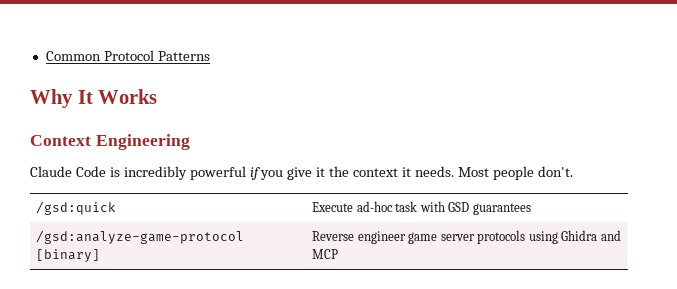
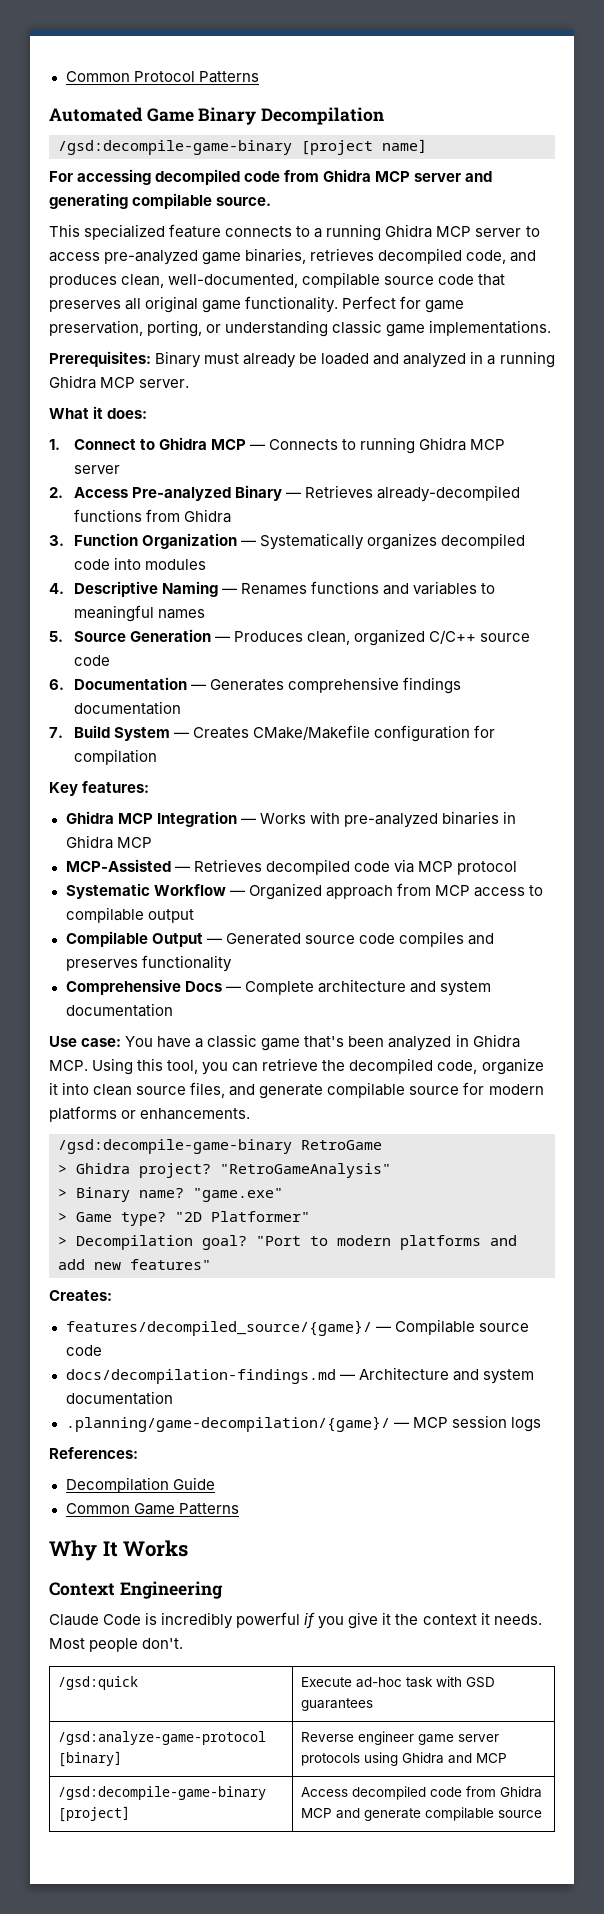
(210, 56) none -> [49,107,385,125] [58,139,427,155] [49,169,493,185] [49,193,272,209] [49,224,540,241] [49,248,537,265] [49,272,506,288] [49,296,465,313] [49,320,552,337] [49,351,555,368] [49,375,190,389] [49,406,148,419] [49,437,506,454] [73,465,120,474] [49,485,521,502] [73,509,231,523] [49,533,526,550] [73,557,206,570] [49,581,496,597] [73,605,205,622] [49,629,531,646] [73,655,110,666] [49,677,462,694] [73,701,181,715] [49,725,496,742] [73,749,157,765] [49,781,150,796] [65,811,516,828] [65,835,152,849] [65,859,517,875] [65,883,543,900] [65,907,194,923] [65,931,494,947] [65,955,232,972] [65,979,491,996] [65,1003,173,1017] [49,1034,520,1051] [49,1058,544,1075] [49,1082,544,1099] [49,1106,251,1122] [58,1139,382,1154] [58,1163,391,1178] [58,1187,283,1202] [58,1211,310,1226] [58,1235,517,1250] [58,1259,211,1270] [49,1290,112,1301] [65,1319,529,1336] [65,1345,102,1356] [65,1367,534,1384] [65,1391,173,1405] [65,1415,541,1432] [49,1447,138,1459] [65,1477,215,1493] [65,1503,239,1515] // Automated Game Binary Decompilation // /gsd:decompile-game-binary [project name] // For accessing decompiled code from Ghidra MCP server and generating compilable source. // This specialized feature connects to a running Ghidra MCP server to access pre-analyzed game binaries, retrieves decompiled code, and produces clean, well-documented, compilable source code that preserves all original game functionality. Perfect for game preservation, porting, or understanding classic game implementations. // Prerequisites: Binary must already be loaded and analyzed in a running Ghidra MCP server. // What it does: // 1. Connect to Ghidra MCP — Connects to running Ghidra MCP server // 2. Access Pre-analyzed Binary — Retrieves already-decompiled functions from Ghidra // 3. Function Organization — Systematically organizes decompiled code into modules // 4. Descriptive Naming — Renames functions and variables to meaningful names // 5. Source Generation — Produces clean, organized C/C++ source code // 6. Documentation — Generates comprehensive findings documentation // 7. Build System — Creates CMake/Makefile configuration for compilation // Key features: // Ghidra MCP Integration — Works with pre-analyzed binaries in Ghidra MCP // MCP-Assisted — Retrieves decompiled code via MCP protocol // Systematic Workflow — Organized approach from MCP access to compilable output // Compilable Output — Generated source code compiles and preserves functionality // Comprehensive Docs — Complete architecture and system documentation // Use case: You have a classic game that's been analyzed in Ghidra MCP. Using this tool, you can retrieve the decompiled code, organize it into clean source files, and generate compilable source for modern platforms or enhancements. // /gsd:decompile-game-binary RetroGame // > Ghidra project? "RetroGameAnalysis" // > Binary name? "game.exe" // > Game type? "2D Platformer" // > Decompilation goal? "Port to modern platforms and add new features" // Creates: // features/decompiled_source/{game}/ — Compilable source code // docs/decompilation-findings.md — Architecture and system documentation // .planning/game-decompilation/{game}/ — MCP session logs // References: // Decompilation Guide // Common Game Patterns
(339, 254) none -> [58,1786,267,1800] [58,1806,131,1822] [301,1786,543,1800] [301,1807,543,1821] // /gsd:decompile-game-binary [project] | Access decompiled code from Ghidra MCP and generate compilable source

